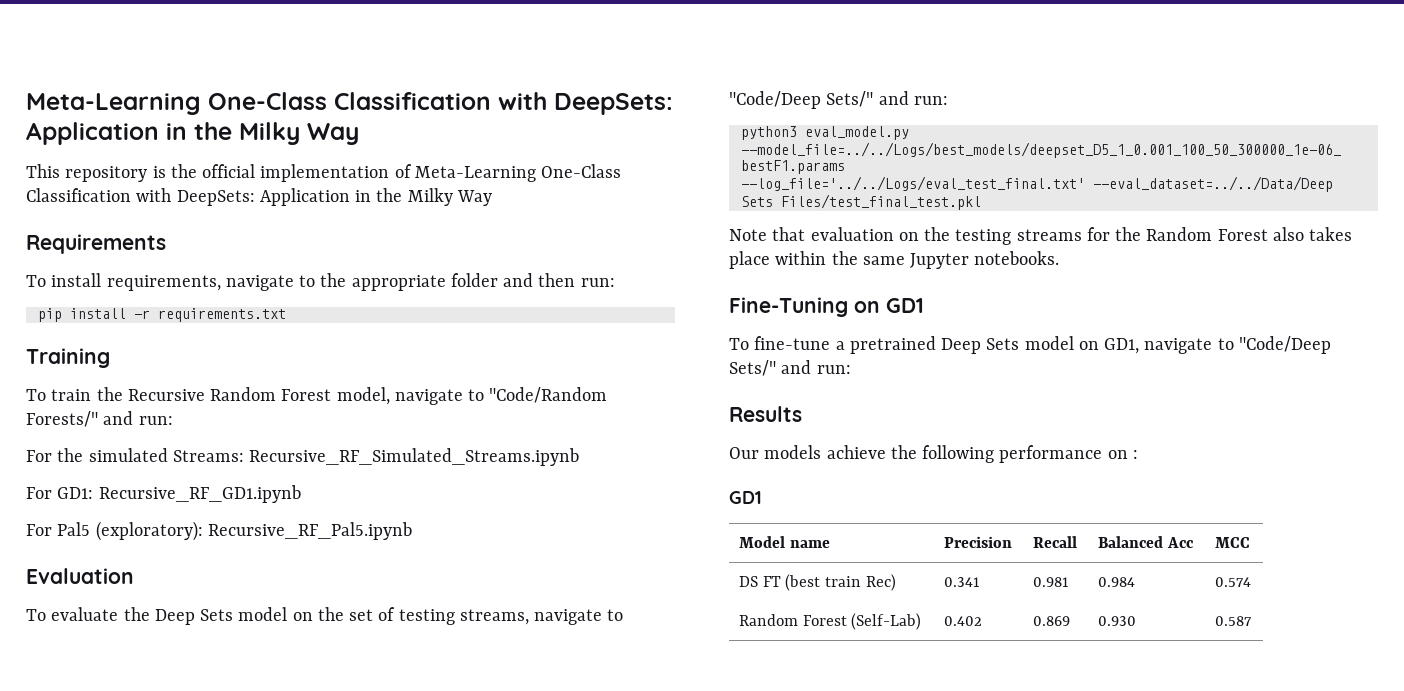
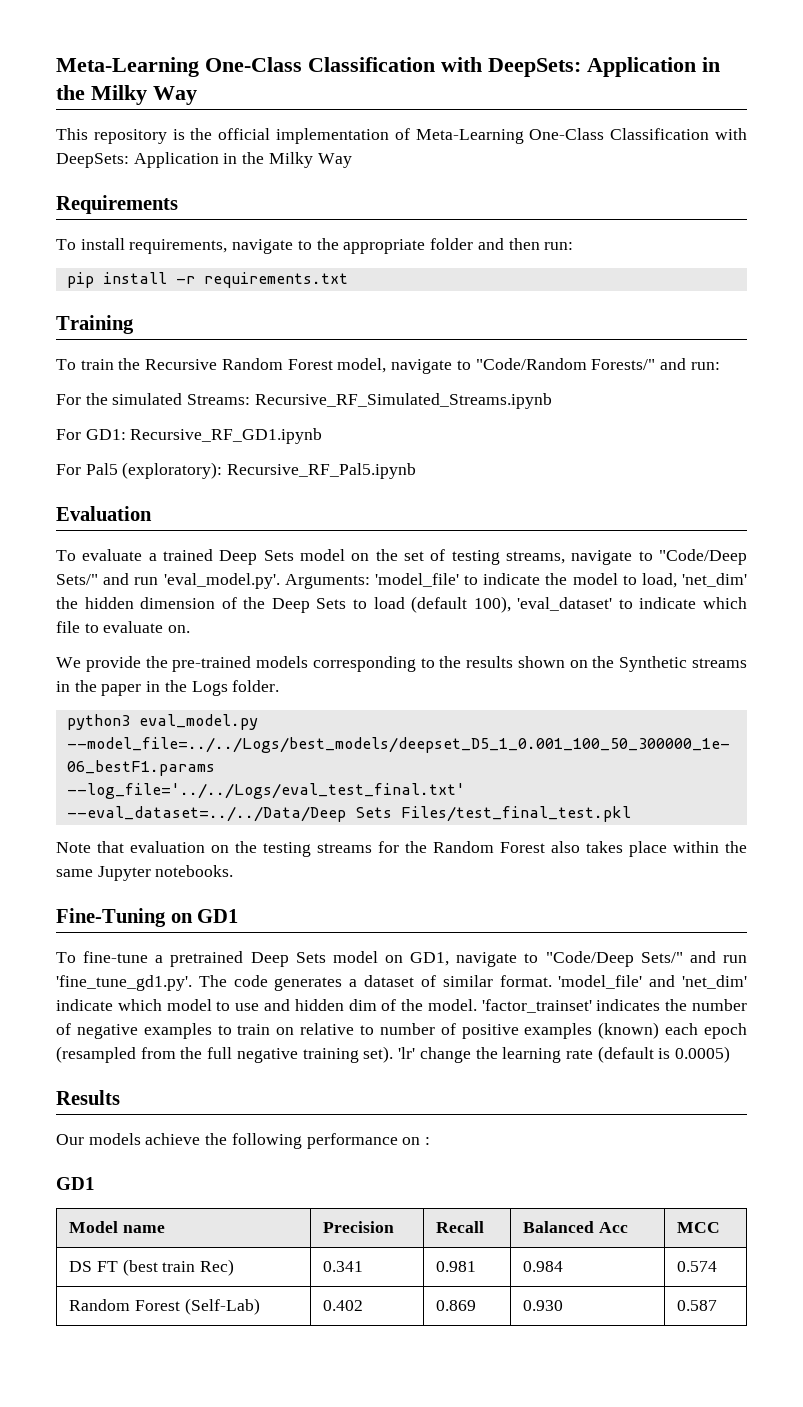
[123,607,150,621] the -> [148,549,213,561] a trained
[913,96,948,105] run: -> [134,573,747,589] [56,596,747,613] [56,621,191,633] [56,656,747,672] [56,680,280,696] run 'eval_model.py'. Arguments: 'model_file' to indicate the model to load, 'net_dim' the hidden dimension of the Deep Sets to load (default 100), 'eval_dataset' to indicate which file to evaluate on. // We provide the pre-trained models corresponding to the results shown on the Synthetic streams in the paper in the Logs folder.
[816,365,851,374] run: -> [723,955,747,963] [56,975,747,991] [56,999,748,1013] [56,1022,747,1039] [56,1046,731,1063] run 'fine_tune_gd1.py'. The code generates a dataset of similar format. 'model_file' and 'net_dim' indicate which model to use and hidden dim of the model. 'factor_trainset' indicates the number of negative examples to train on relative to number of positive examples (known) each epoch (resampled from the full negative training set). 'lr' change the learning rate (default is 0.0005)

